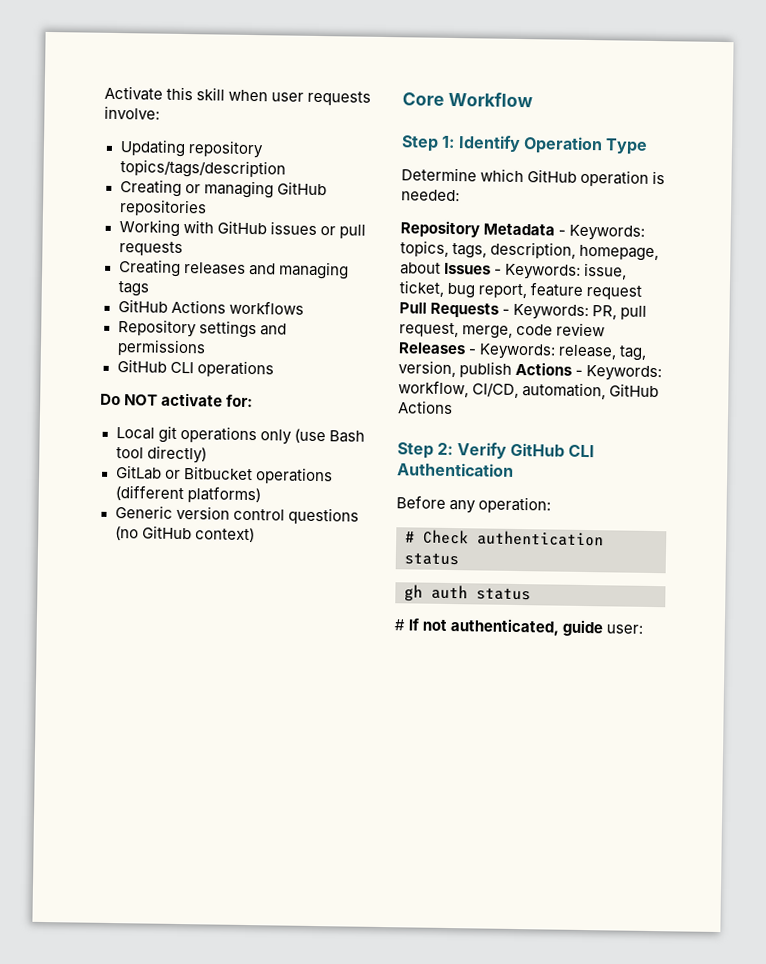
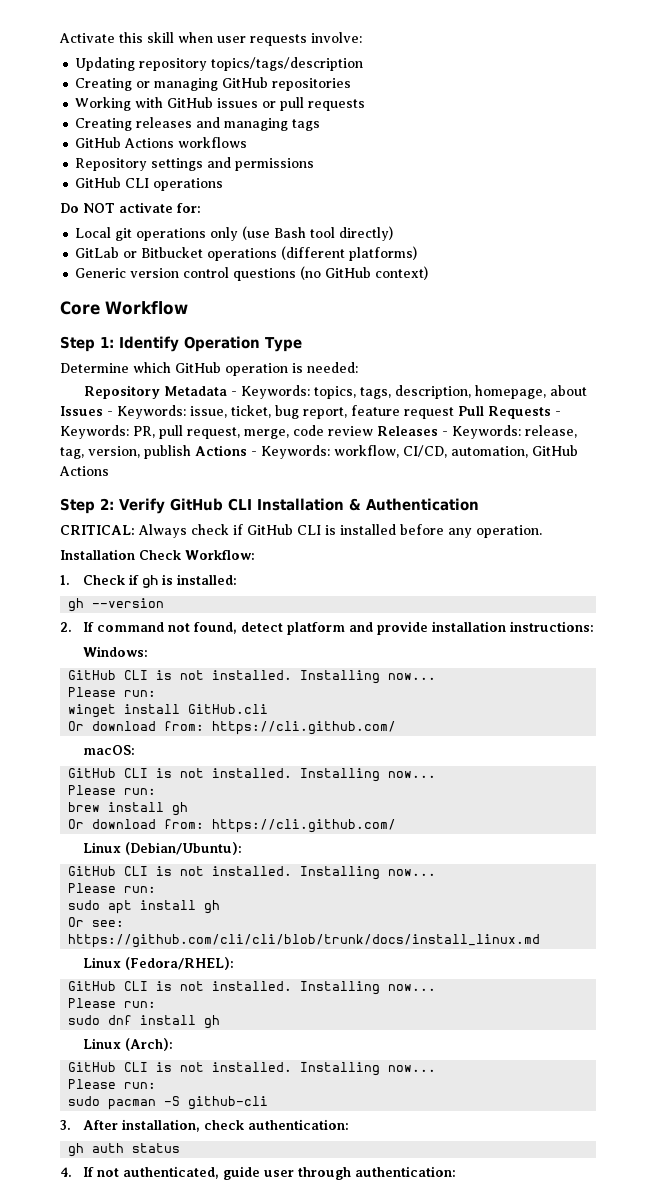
(596, 451) none -> [257,498,361,511] Installation &
[396,495,552,514] [405,529,604,547] [404,552,459,566] Before any operation: // # Check authentication status -> [60,524,542,538] [60,549,255,560] [60,574,238,588] [68,598,165,612] [60,621,595,635] [83,646,149,657] [68,670,437,684] [68,687,157,697] [68,704,269,718] [68,721,397,735] [83,745,136,755] [68,768,437,782] [68,785,157,795] [68,802,189,816] [68,819,397,833] [83,842,243,855] [68,866,437,880] [68,883,157,893] [68,900,221,914] [68,917,125,927] [68,934,541,948] [83,957,235,970] [68,981,437,995] [68,998,157,1008] [68,1015,221,1029] [83,1038,174,1051] [68,1062,437,1076] [68,1079,157,1089] [68,1096,269,1110] [60,1119,350,1132] CRITICAL: Always check if GitHub CLI is installed before any operation. // Installation Check Workflow: // 1. Check if gh is installed: // gh --version // 2. If command not found, detect platform and provide installation instructions: // Windows: // GitHub CLI is not installed. Installing now... // Please run: // winget install GitHub.cli // Or download from: https://cli.github.com/ // macOS: // GitHub CLI is not installed. Installing now... // Please run: // brew install gh // Or download from: https://cli.github.com/ // Linux (Debian/Ubuntu): // GitHub CLI is not installed. Installing now... // Please run: // sudo apt install gh // Or see: https://github.com/cli/cli/blob/trunk/docs/install_linux.md // Linux (Fedora/RHEL): // GitHub CLI is not installed. Installing now... // Please run: // sudo dnf install gh // Linux (Arch): // GitHub CLI is not installed. Installing now... // Please run: // sudo pacman -S github-cli // 3. After installation, check authentication:
[394,619,405,631] # -> [60,1167,72,1177] 4.
[606,624,644,634] user: -> [264,1166,457,1180] user through authentication:

